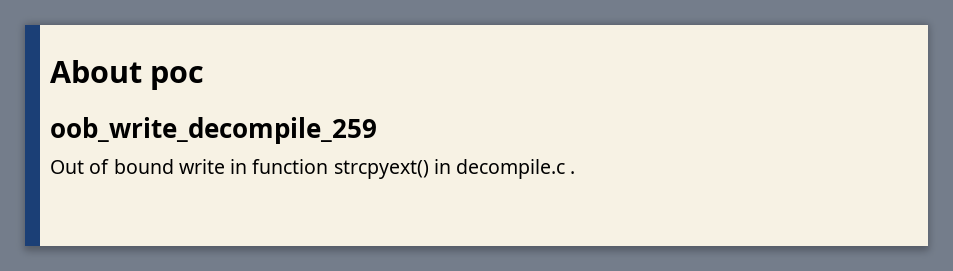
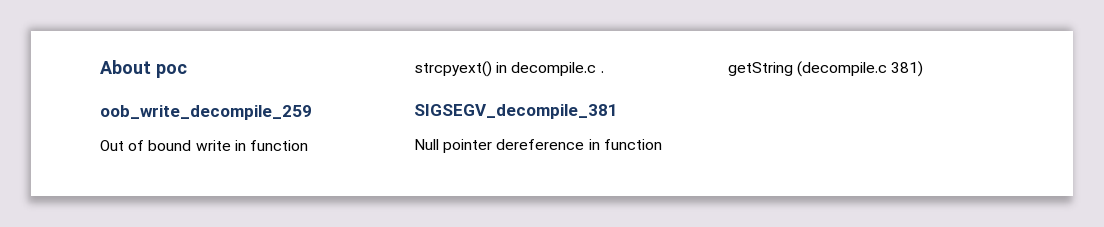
(576, 172) none -> [414,104,618,119] [414,139,662,153] [728,61,924,77] // SIGSEGV_decompile_381 // Null pointer dereference in function getString (decompile.c 381)

